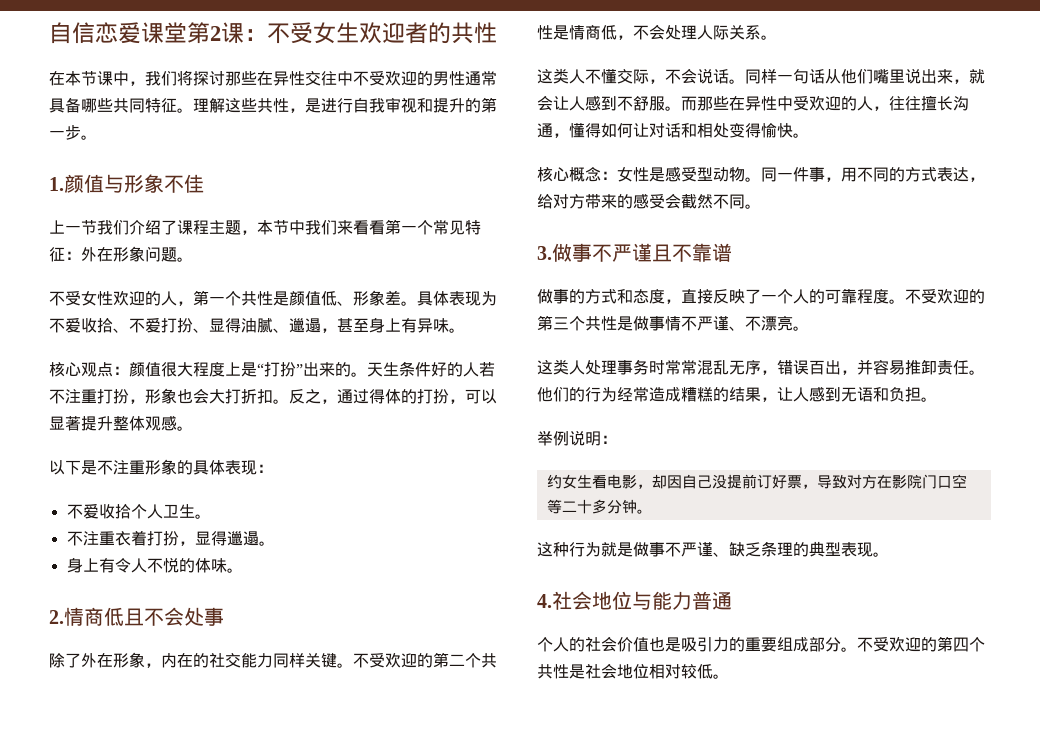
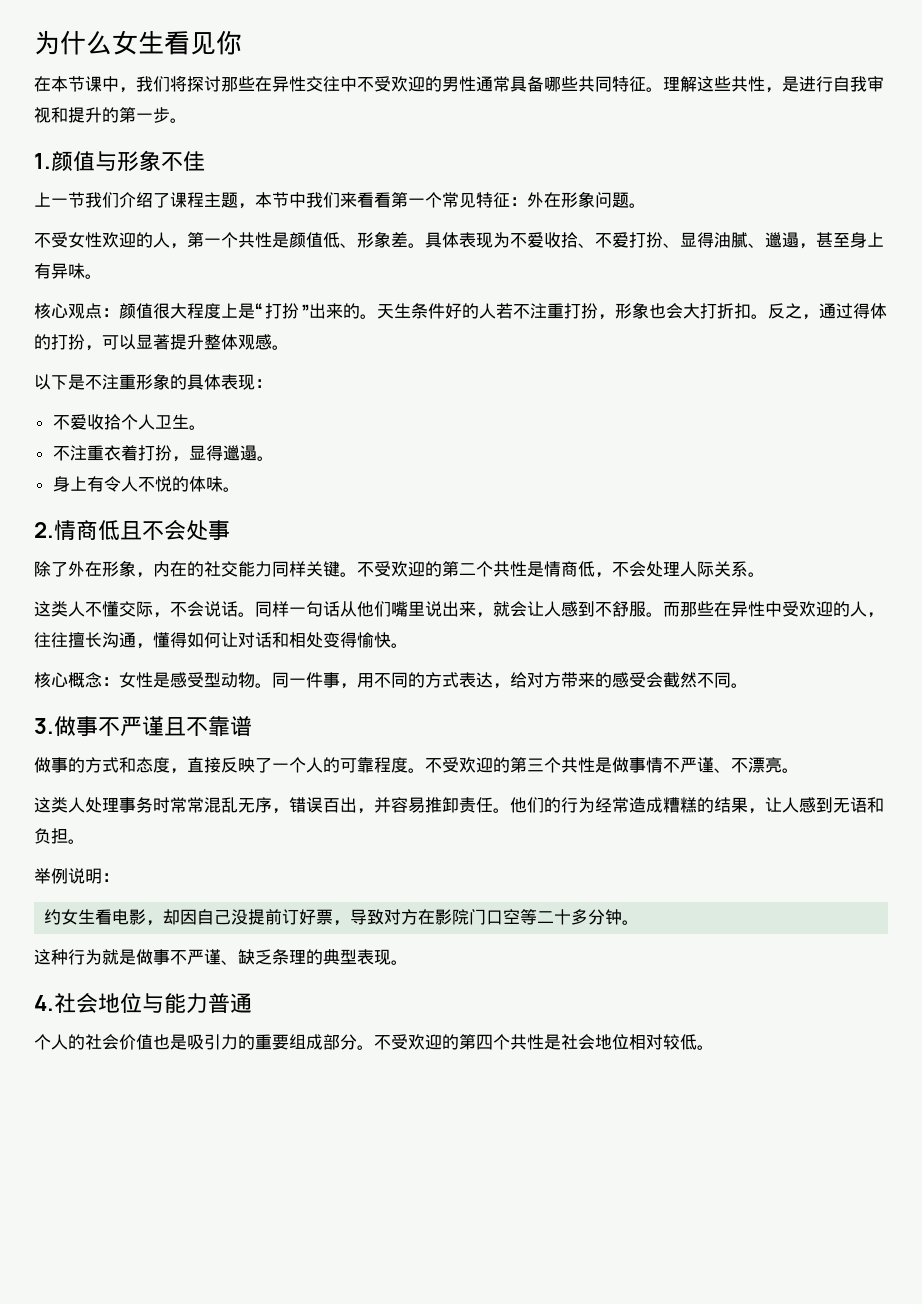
[49,22,497,44] 自信恋爱课堂第2课：不受女生欢迎者的共性 -> [34,30,242,55] 为什么女生看见你

